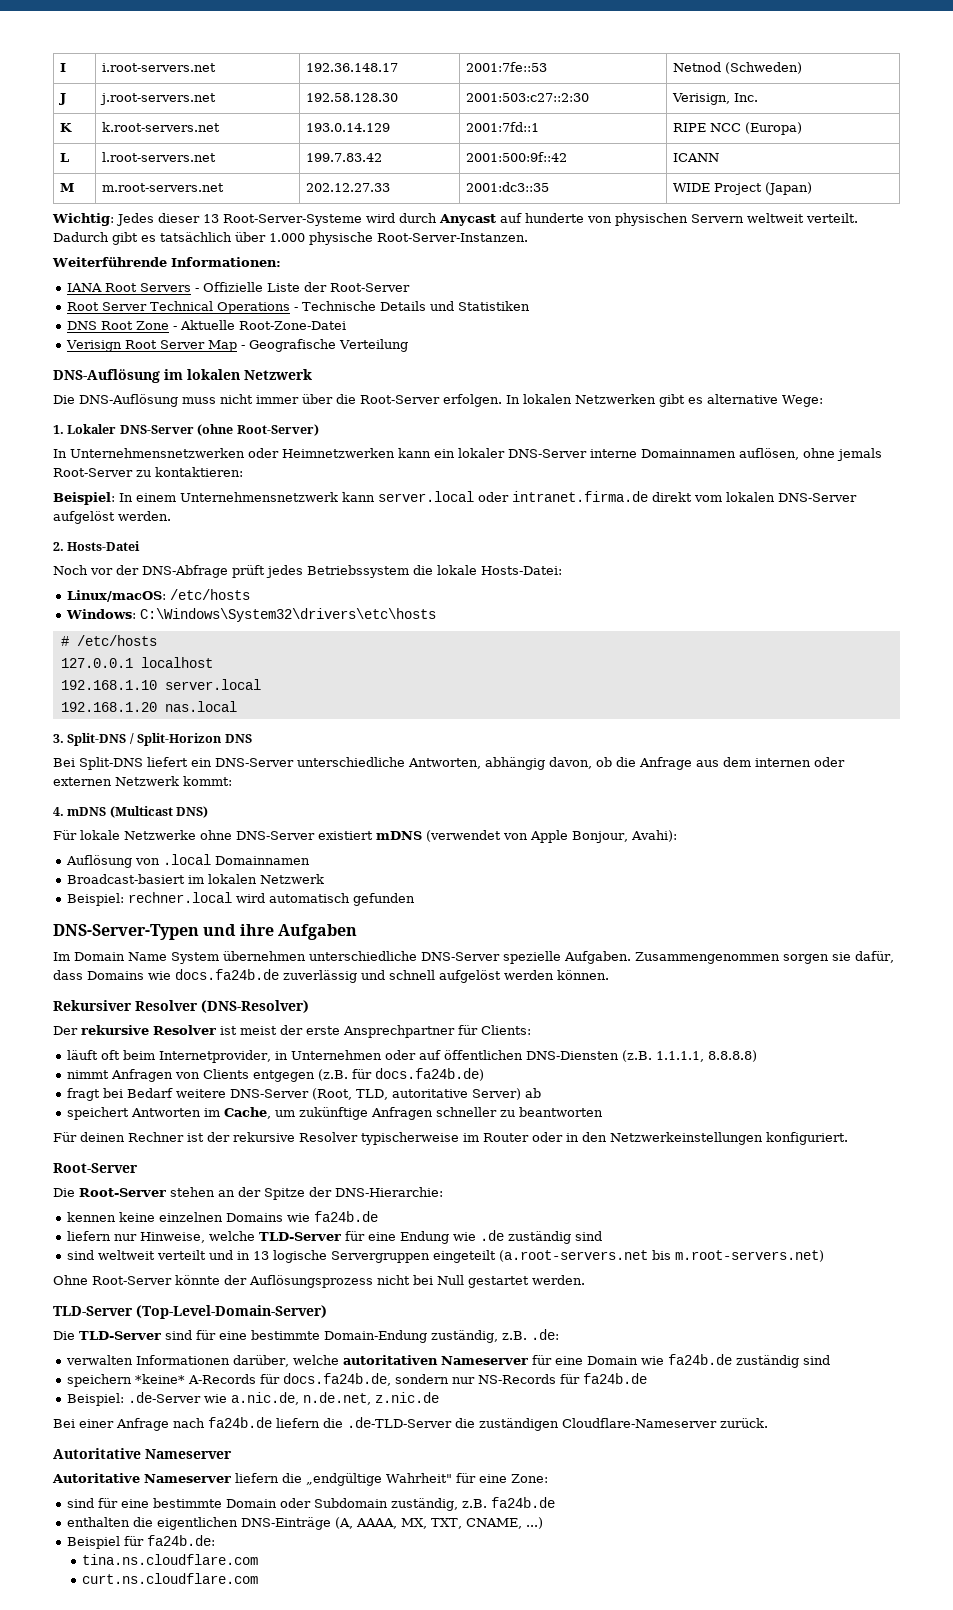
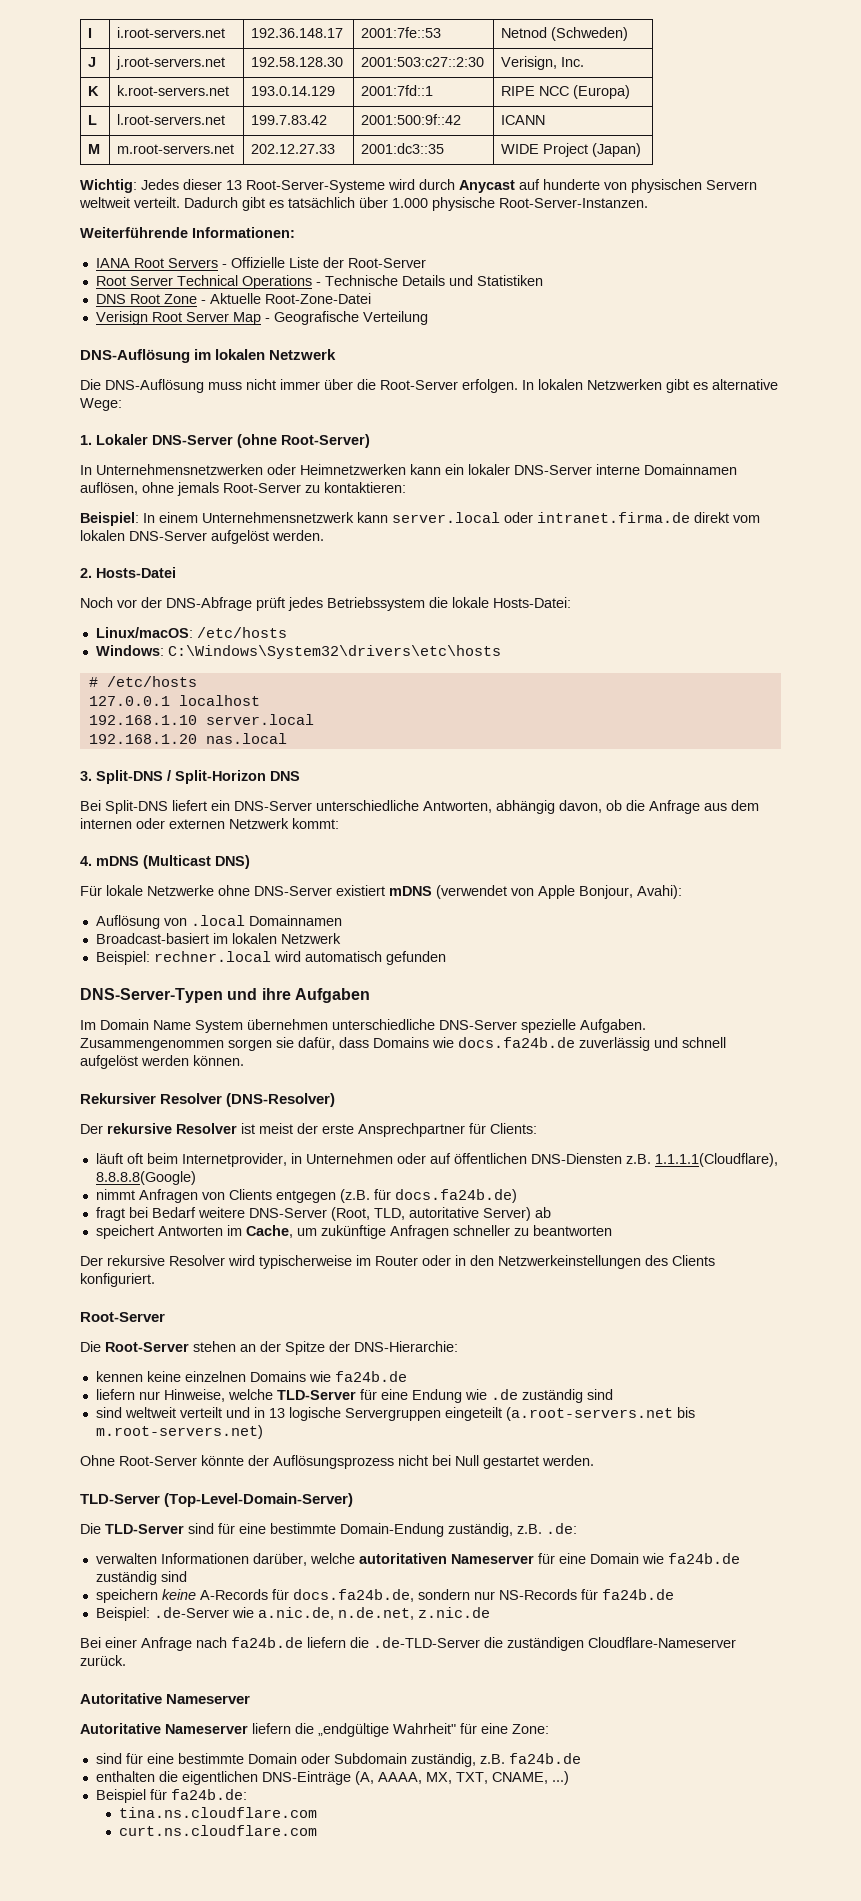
[621,1050,757,1062] (z.B. 1.1.1.1, 8.8.8.8) -> [625,1153,778,1167] [95,1171,196,1185] z.B. 1.1.1.1(Cloudflare), 8.8.8.8(Google)
[53,1132,358,1142] Für deinen Rechner ist der rekursive Resolver -> [80,1255,255,1266] Der rekursive Resolver wird
(763, 1138) none -> [645,1255,715,1266] des Clients
[134,1374,185,1384] *keine* -> [161,1589,196,1600] keine

